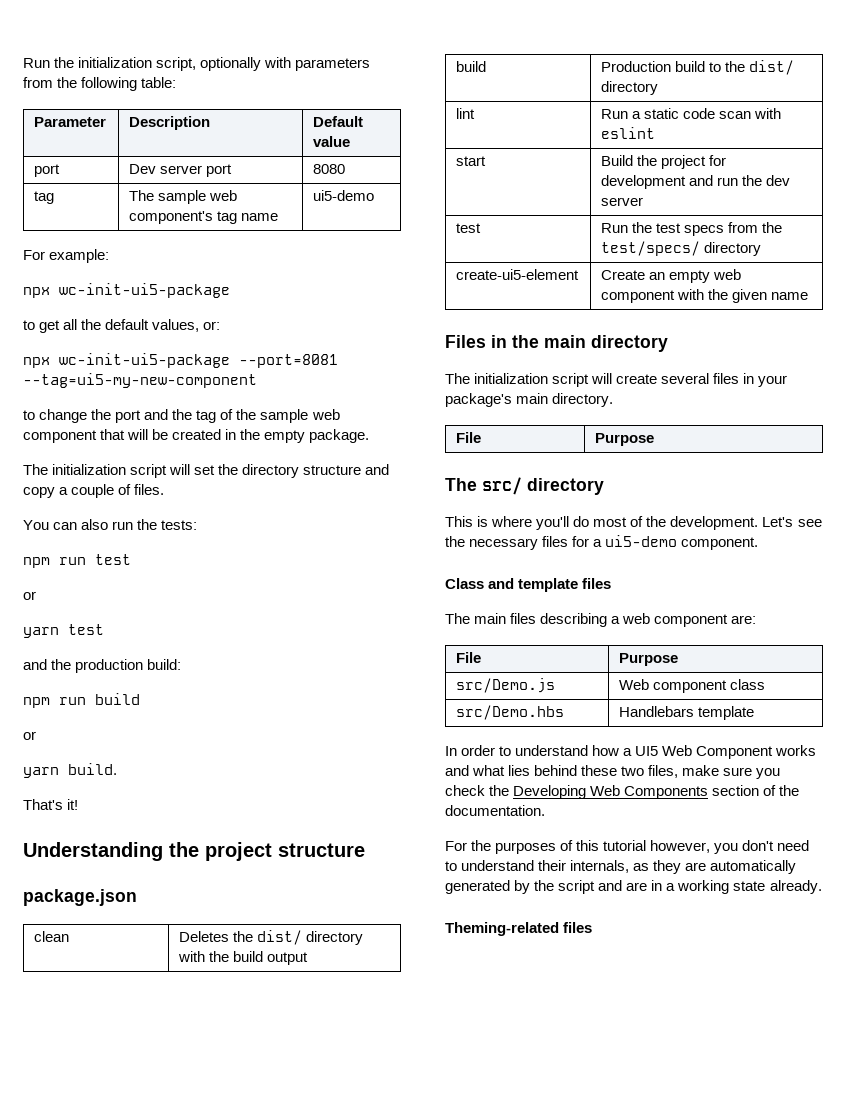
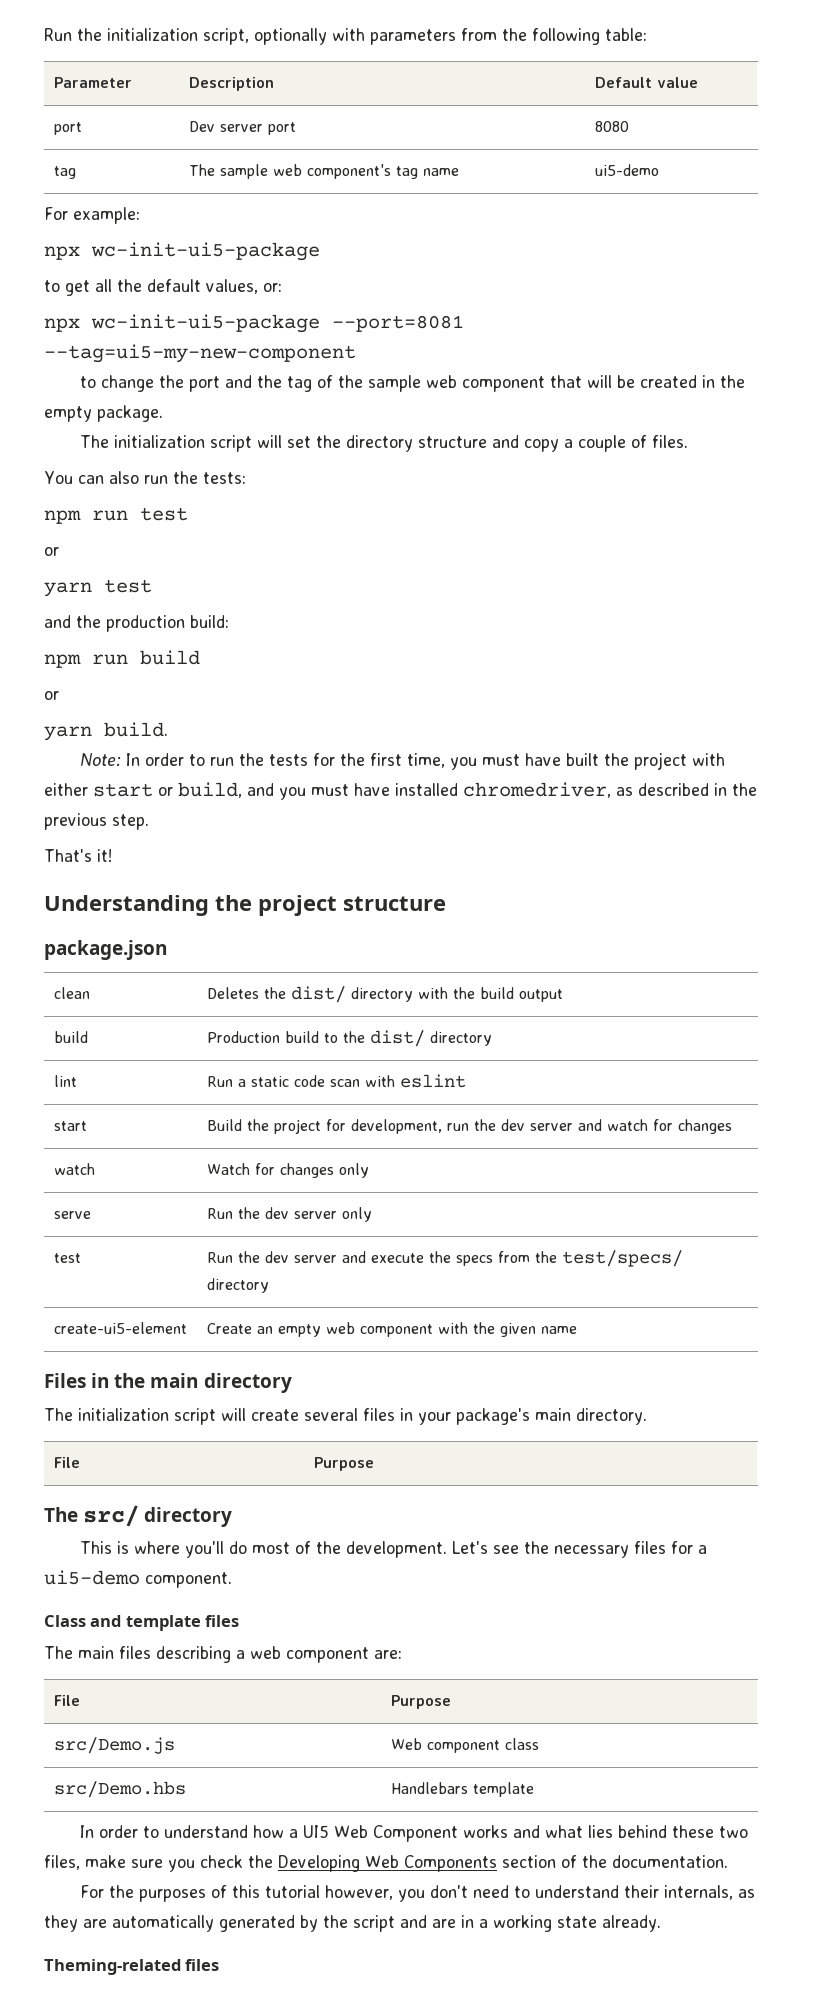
(117, 769) none -> [80,752,726,770] [44,782,757,800] [44,813,149,830] // Note: In order to run the tests for the first time, you must have built the project with either start or build, and you must have installed chromedriver, as described in the previous step.
[601,175,714,189] development and -> [350,1119,442,1134] development,
[456,223,482,233] [601,222,682,233] // test | Run the test -> [577,1119,732,1134] [53,1163,95,1175] [206,1163,369,1178] [53,1211,91,1219] [206,1207,372,1222] [53,1253,81,1263] [206,1251,451,1263] and watch for changes // watch | Watch for changes only // serve | Run the dev server only // test | Run the dev server and execute the

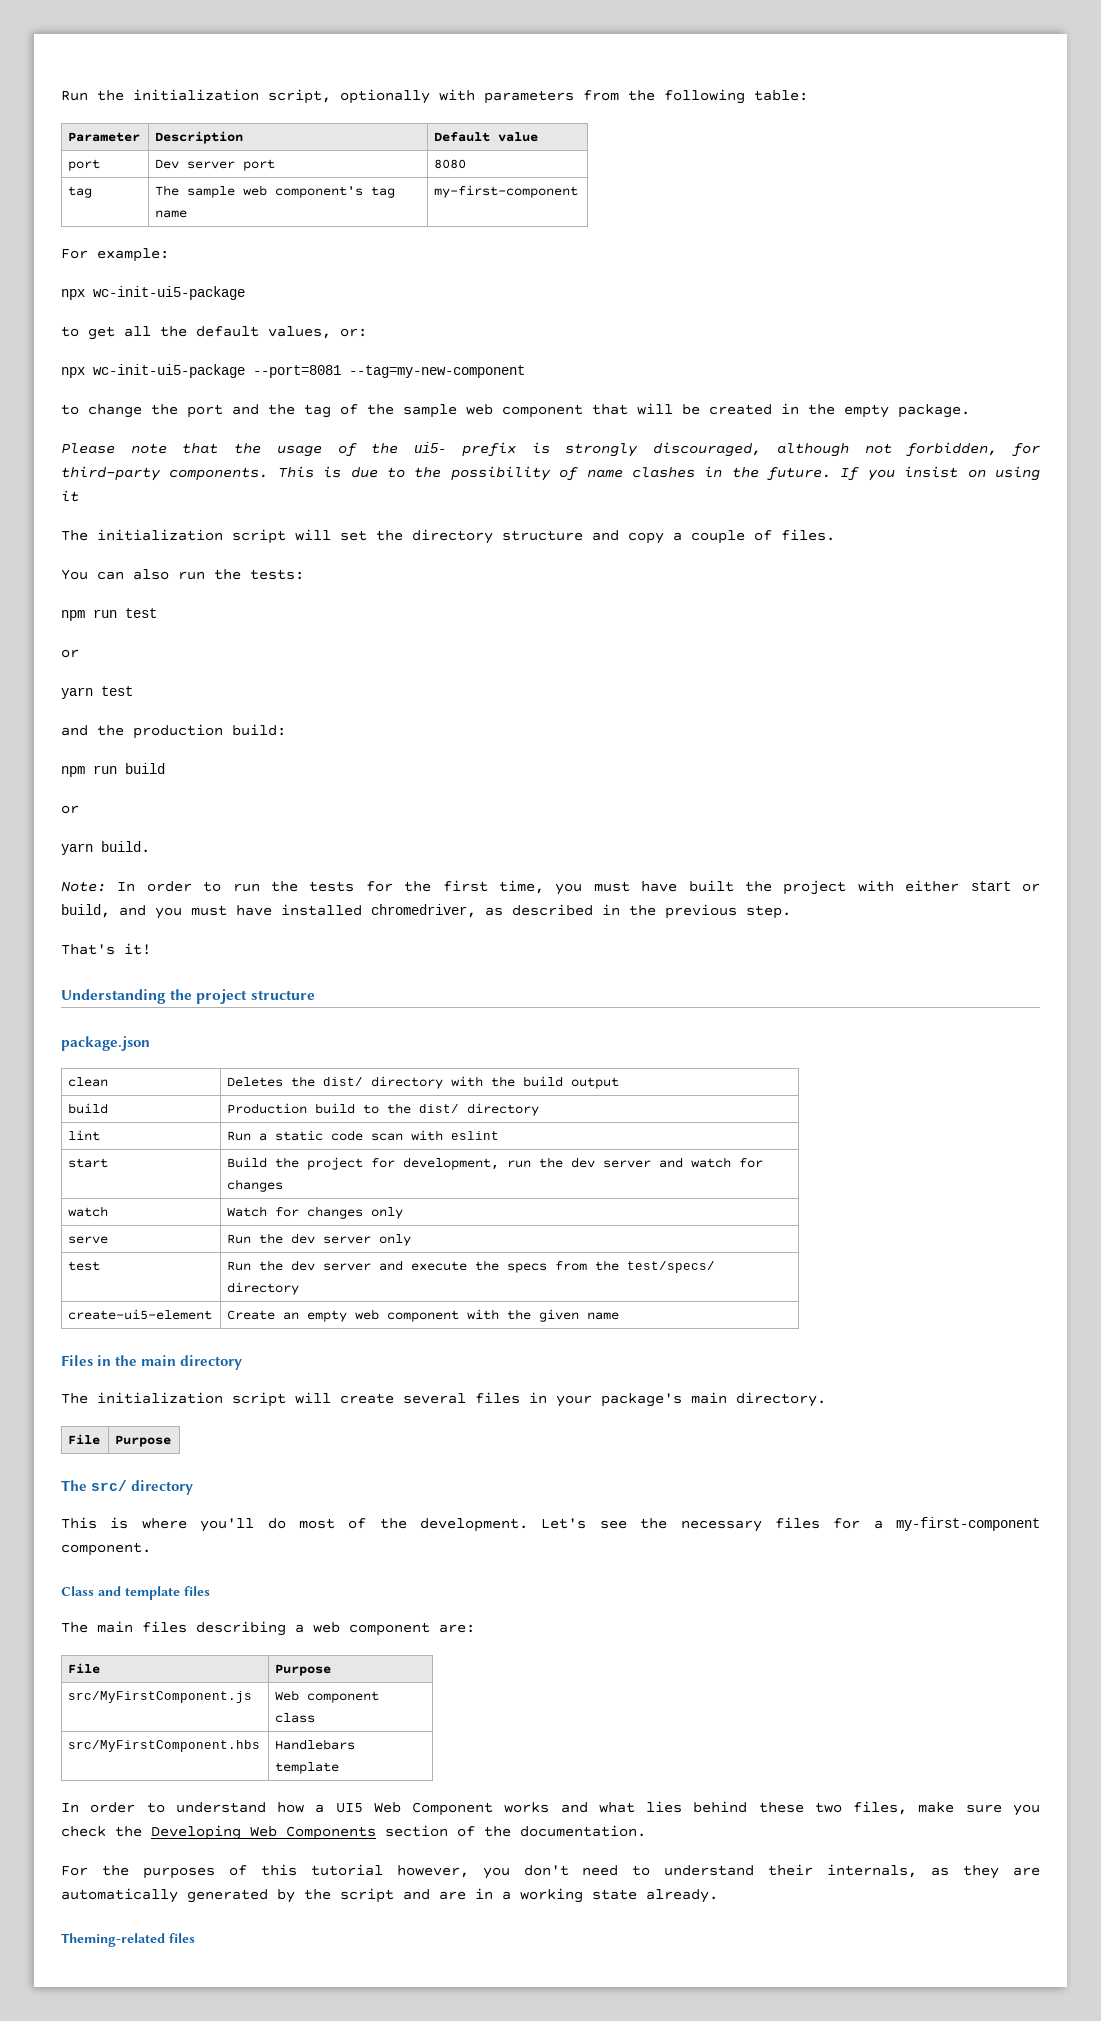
[594,164,659,176] ui5-demo -> [434,185,579,198] my-first-component
[44,344,356,363] --tag=ui5-my-new-component -> [349,365,525,378] --tag=my-new-component
(163, 413) none -> [61,442,1041,457] [61,466,1041,481] [61,490,79,502] // Please note that the usage of the ui5- prefix is strongly discouraged, although not forbidden, for third-party components. This is due to the possibility of name clashes in the future. If you insist on using it
[44,1570,140,1585] ui5-demo -> [896,1517,1040,1531] my-first-component
[53,1737,175,1754] src/Demo.js -> [68,1691,253,1703] src/MyFirstComponent.js
[53,1781,186,1798] src/Demo.hbs -> [68,1740,261,1752] src/MyFirstComponent.hbs

